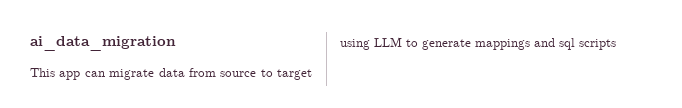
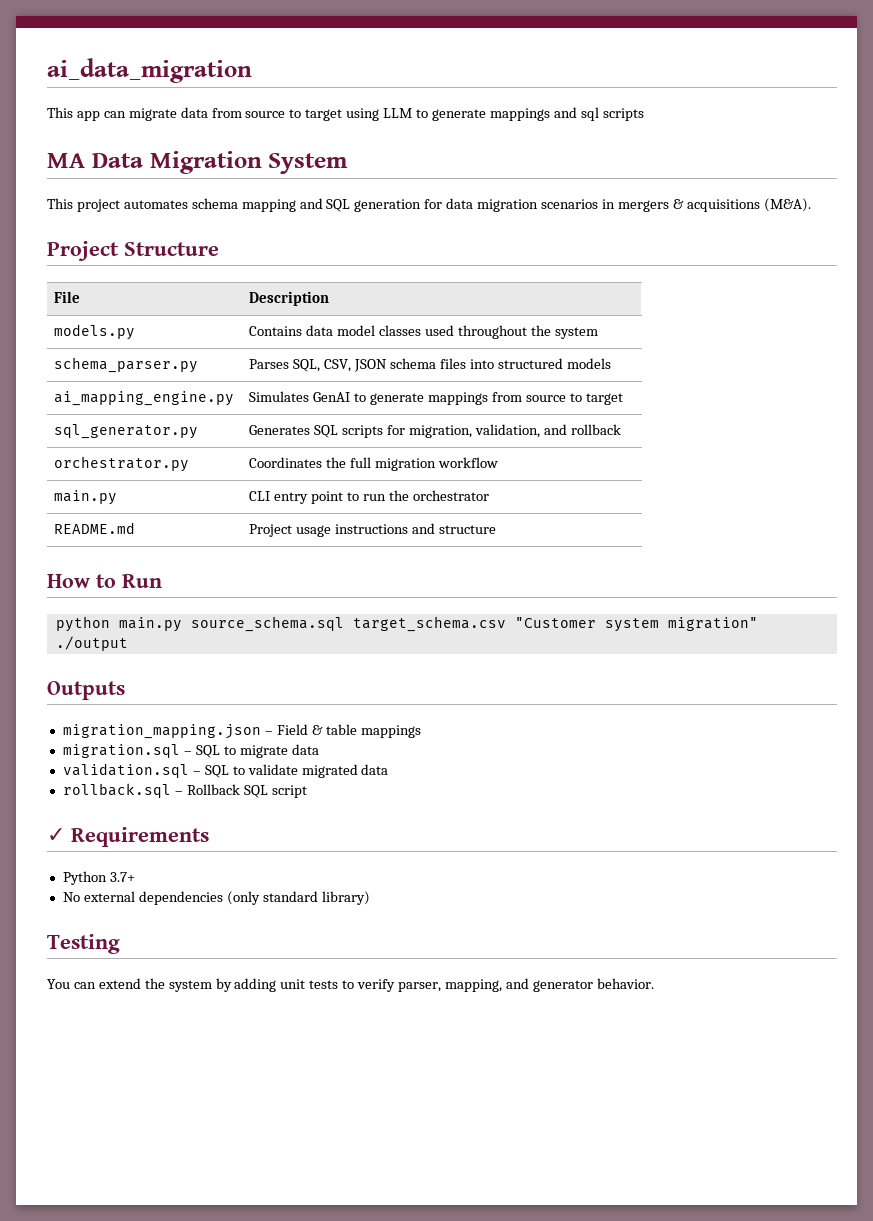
(616, 44) none -> [47,151,349,174] [47,198,811,212] [47,241,219,261] [54,291,81,303] [249,291,330,306] [54,324,136,340] [249,325,598,339] [54,357,199,373] [249,358,611,372] [54,391,235,406] [249,391,623,405] [54,424,199,439] [249,424,621,438] [54,456,190,472] [249,457,499,471] [54,490,118,505] [249,490,489,504] [54,522,136,534] [249,523,497,537] [47,574,162,588] [55,616,758,632] [55,636,128,651] [47,681,125,700] [62,724,421,739] [62,744,319,758] [62,763,389,778] [62,783,307,798] [47,827,209,847] [62,871,135,885] [62,891,370,905] [47,934,120,954] [47,978,654,992] // MA Data Migration System // This project automates schema mapping and SQL generation for data migration scenarios in mergers & acquisitions (M&A). // Project Structure // File | Description // models.py | Contains data model classes used throughout the system // schema_parser.py | Parses SQL, CSV, JSON schema files into structured models // ai_mapping_engine.py | Simulates GenAI to generate mappings from source to target // sql_generator.py | Generates SQL scripts for migration, validation, and rollback // orchestrator.py | Coordinates the full migration workflow // main.py | CLI entry point to run the orchestrator // README.md | Project usage instructions and structure // How to Run // python main.py source_schema.sql target_schema.csv "Customer system migration" ./output // Outputs // migration_mapping.json – Field & table mappings // migration.sql – SQL to migrate data // validation.sql – SQL to validate migrated data // rollback.sql – Rollback SQL script // ✓ Requirements // Python 3.7+ // No external dependencies (only standard library) // Testing // You can extend the system by adding unit tests to verify parser, mapping, and generator behavior.

